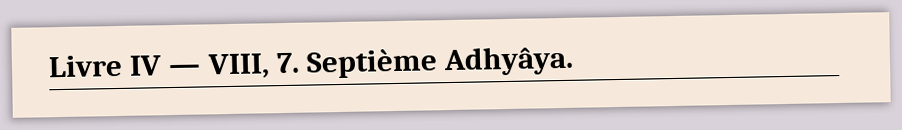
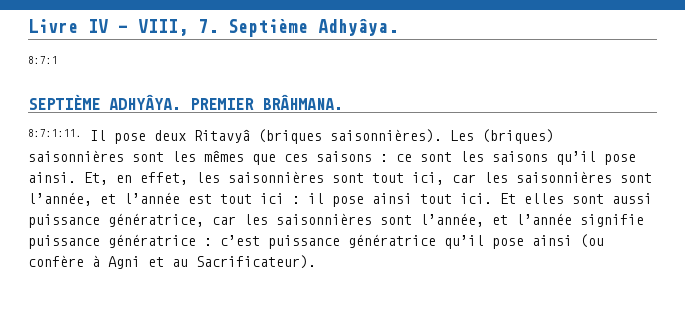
(575, 61) none -> [28,56,58,64] [28,94,343,110] [28,129,554,144] [28,150,636,165] [28,171,652,185] [28,192,652,207] [28,213,644,228] [28,234,604,249] [28,255,316,269] // 8:7:1 // SEPTIÈME ADHYÂYA. PREMIER BRÂHMANA. // 8:7:1:11. Il pose deux Ritavyâ (briques saisonnières). Les (briques) saisonnières sont les mêmes que ces saisons : ce sont les saisons qu’il pose ainsi. Et, en effet, les saisonnières sont tout ici, car les saisonnières sont l’année, et l’année est tout ici : il pose ainsi tout ici. Et elles sont aussi puissance génératrice, car les saisonnières sont l’année, et l’année signifie puissance génératrice : c’est puissance génératrice qu’il pose ainsi (ou confère à Agni et au Sacrificateur).

